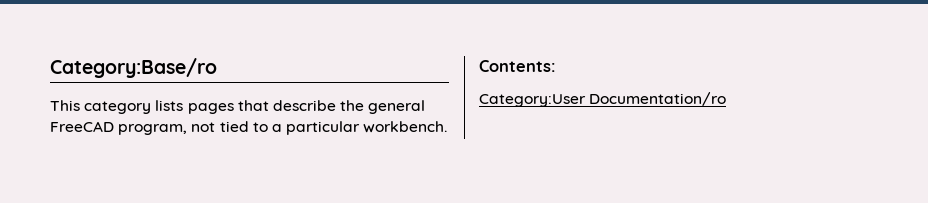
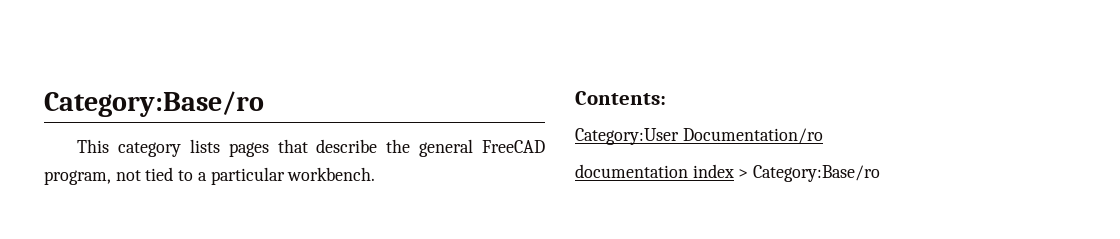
(727, 99) none -> [575,164,881,182] // documentation index > Category:Base/ro

